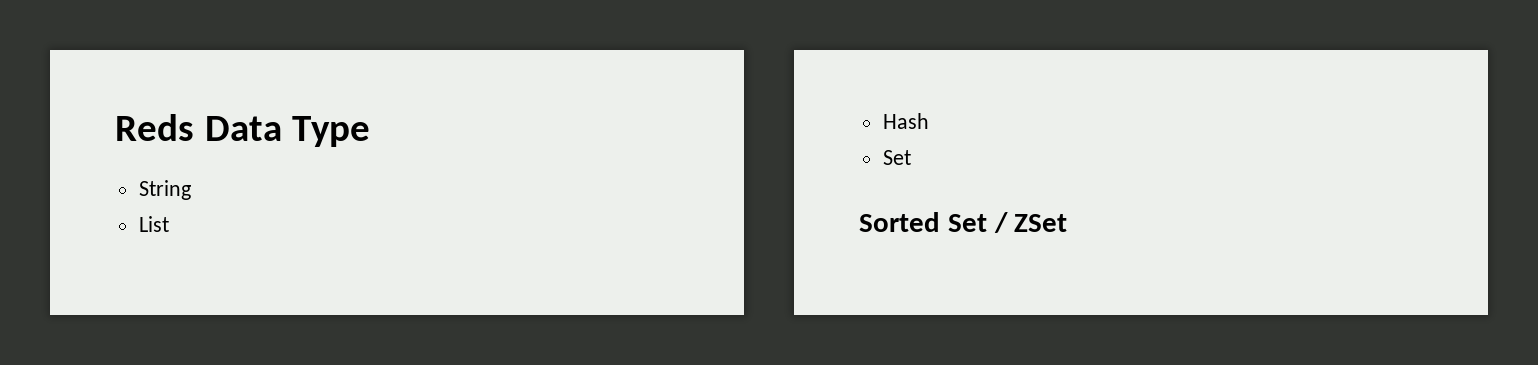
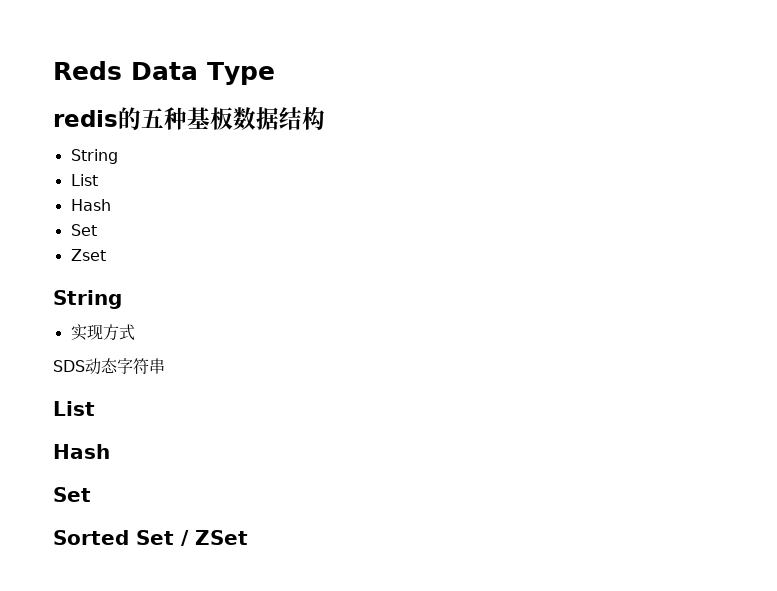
(371, 131) none -> [53,107,325,130] // redis的五种基板数据结构
(911, 157) none -> [70,249,106,261] [53,290,122,309] [70,324,135,341] [53,358,165,375] [53,401,95,416] [53,444,110,459] [53,487,91,502] // Zset // String // 实现方式 // SDS动态字符串 // List // Hash // Set

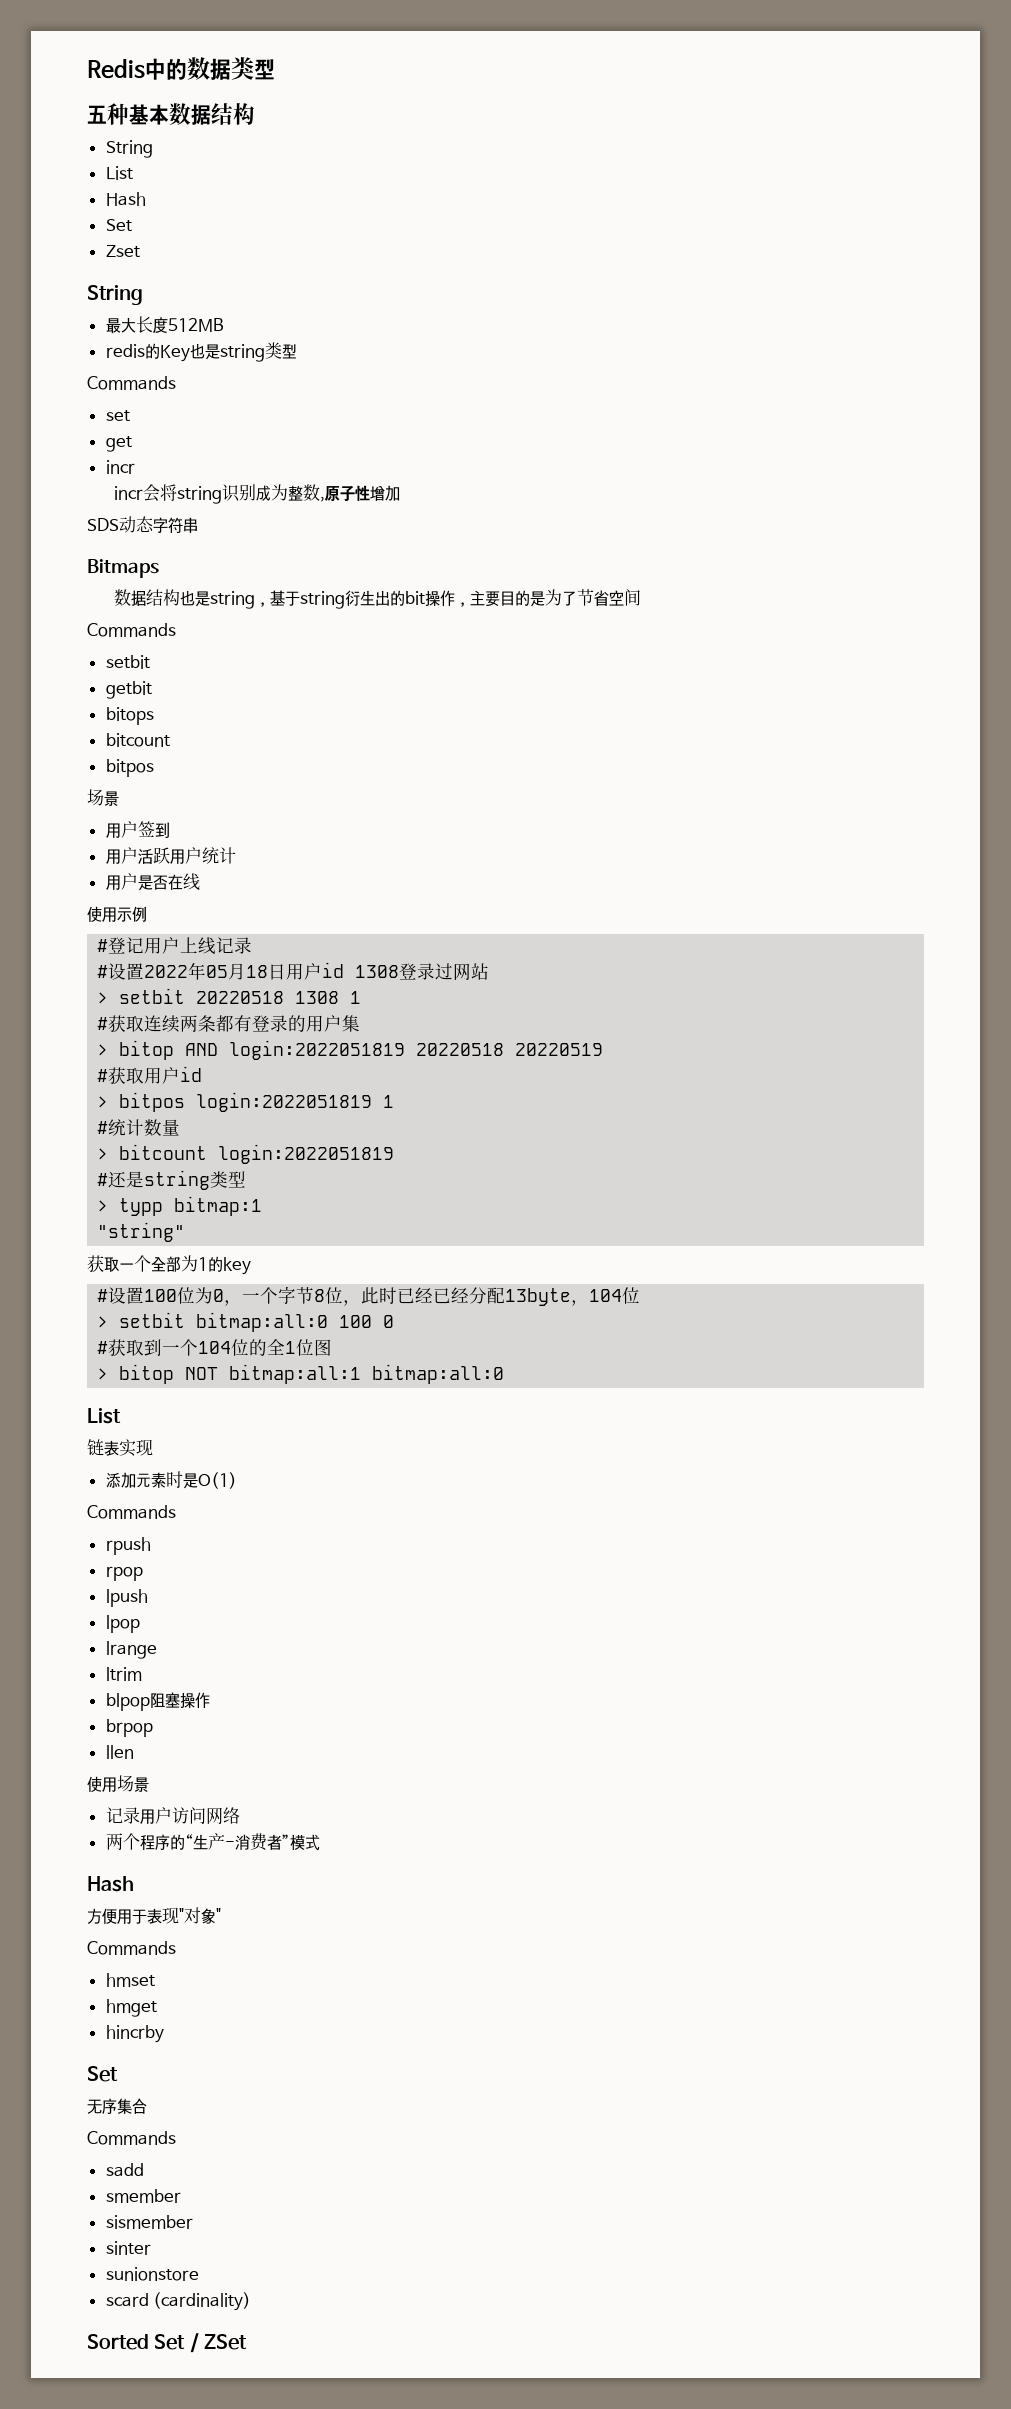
[53,61,275,85] [53,107,233,130] Reds Data Type // redis的五种基板 -> [87,57,275,80] [87,103,169,125] Redis中的数据类型 // 五种基本
[70,324,135,341] [53,358,165,375] [53,401,95,416] [53,444,110,459] [53,487,91,502] 实现方式 // SDS动态字符串 // List // Hash // Set -> [105,316,224,334] [105,342,297,362] [87,376,176,390] [105,410,130,422] [105,436,132,452] [105,460,135,474] [114,484,401,504] [87,516,198,533] [87,559,159,578] [114,589,642,609] [87,623,176,637] [105,655,150,669] [105,681,152,699] [105,707,154,725] [105,733,170,747] [105,759,154,777] [87,789,119,806] [105,821,170,838] [105,847,236,864] [105,873,200,891] [87,906,147,922] [97,937,253,955] [97,962,490,981] [97,988,362,1004] [97,1015,361,1033] [97,1040,604,1060] [97,1066,203,1084] [97,1092,395,1112] [97,1119,181,1136] [97,1144,395,1164] [97,1170,247,1190] [97,1196,263,1216] [97,1222,186,1242] [87,1255,251,1275] [97,1286,641,1306] [97,1312,395,1332] [97,1339,333,1356] [97,1364,505,1384] [87,1408,121,1424] [87,1439,153,1457] [105,1471,237,1489] [87,1505,176,1519] [105,1537,151,1555] [105,1566,143,1581] [105,1589,148,1607] [105,1615,140,1633] [105,1641,157,1659] [105,1667,142,1681] [105,1692,210,1711] [105,1719,153,1737] [105,1745,134,1759] [87,1775,149,1792] [105,1807,240,1825] [105,1833,320,1851] [87,1876,134,1892] [87,1907,221,1924] [87,1941,176,1955] [105,1973,155,1987] [105,1999,157,2017] [105,2025,164,2043] [87,2066,118,2082] [87,2098,147,2114] [87,2131,176,2145] [105,2163,144,2177] [105,2189,181,2203] [105,2215,193,2229] [105,2241,151,2255] [105,2267,199,2281] [105,2292,252,2311] 最大长度512MB // redis的Key也是string类型 // Commands // set // get // incr // incr会将string识别成为整数,原子性增加 // SDS动态字符串 // Bitmaps // 数据结构也是string，基于string衍生出的bit操作，主要目的是为了节省空间 // Commands // setbit // getbit // bitops // bitcount // bitpos // 场景 // 用户签到 // 用户活跃用户统计 // 用户是否在线 // 使用示例 // #登记用户上线记录 // #设置2022年05月18日用户id 1308登录过网站 // > setbit 20220518 1308 1 // #获取连续两条都有登录的用户集 // > bitop AND login:2022051819 20220518 20220519 // #获取用户id // > bitpos login:2022051819 1 // #统计数量 // > bitcount login:2022051819 // #还是string类型 // > typp bitmap:1 // "string" // 获取一个全部为1的key // #设置100位为0，一个字节8位，此时已经已经分配13byte，104位 // > setbit bitmap:all:0 100 0 // #获取到一个104位的全1位图 // > bitop NOT bitmap:all:1 bitmap:all:0 // List // 链表实现 // 添加元素时是O(1) // Commands // rpush // rpop // lpush // lpop // lrange // ltrim // blpop阻塞操作 // brpop // llen // 使用场景 // 记录用户访问网络 // 两个程序的“生产-消费者”模式 // Hash // 方便用于表现"对象" // Commands // hmset // hmget // hincrby // Set // 无序集合 // Commands // sadd // smember // sismember // sinter // sunionstore // scard (cardinality)

